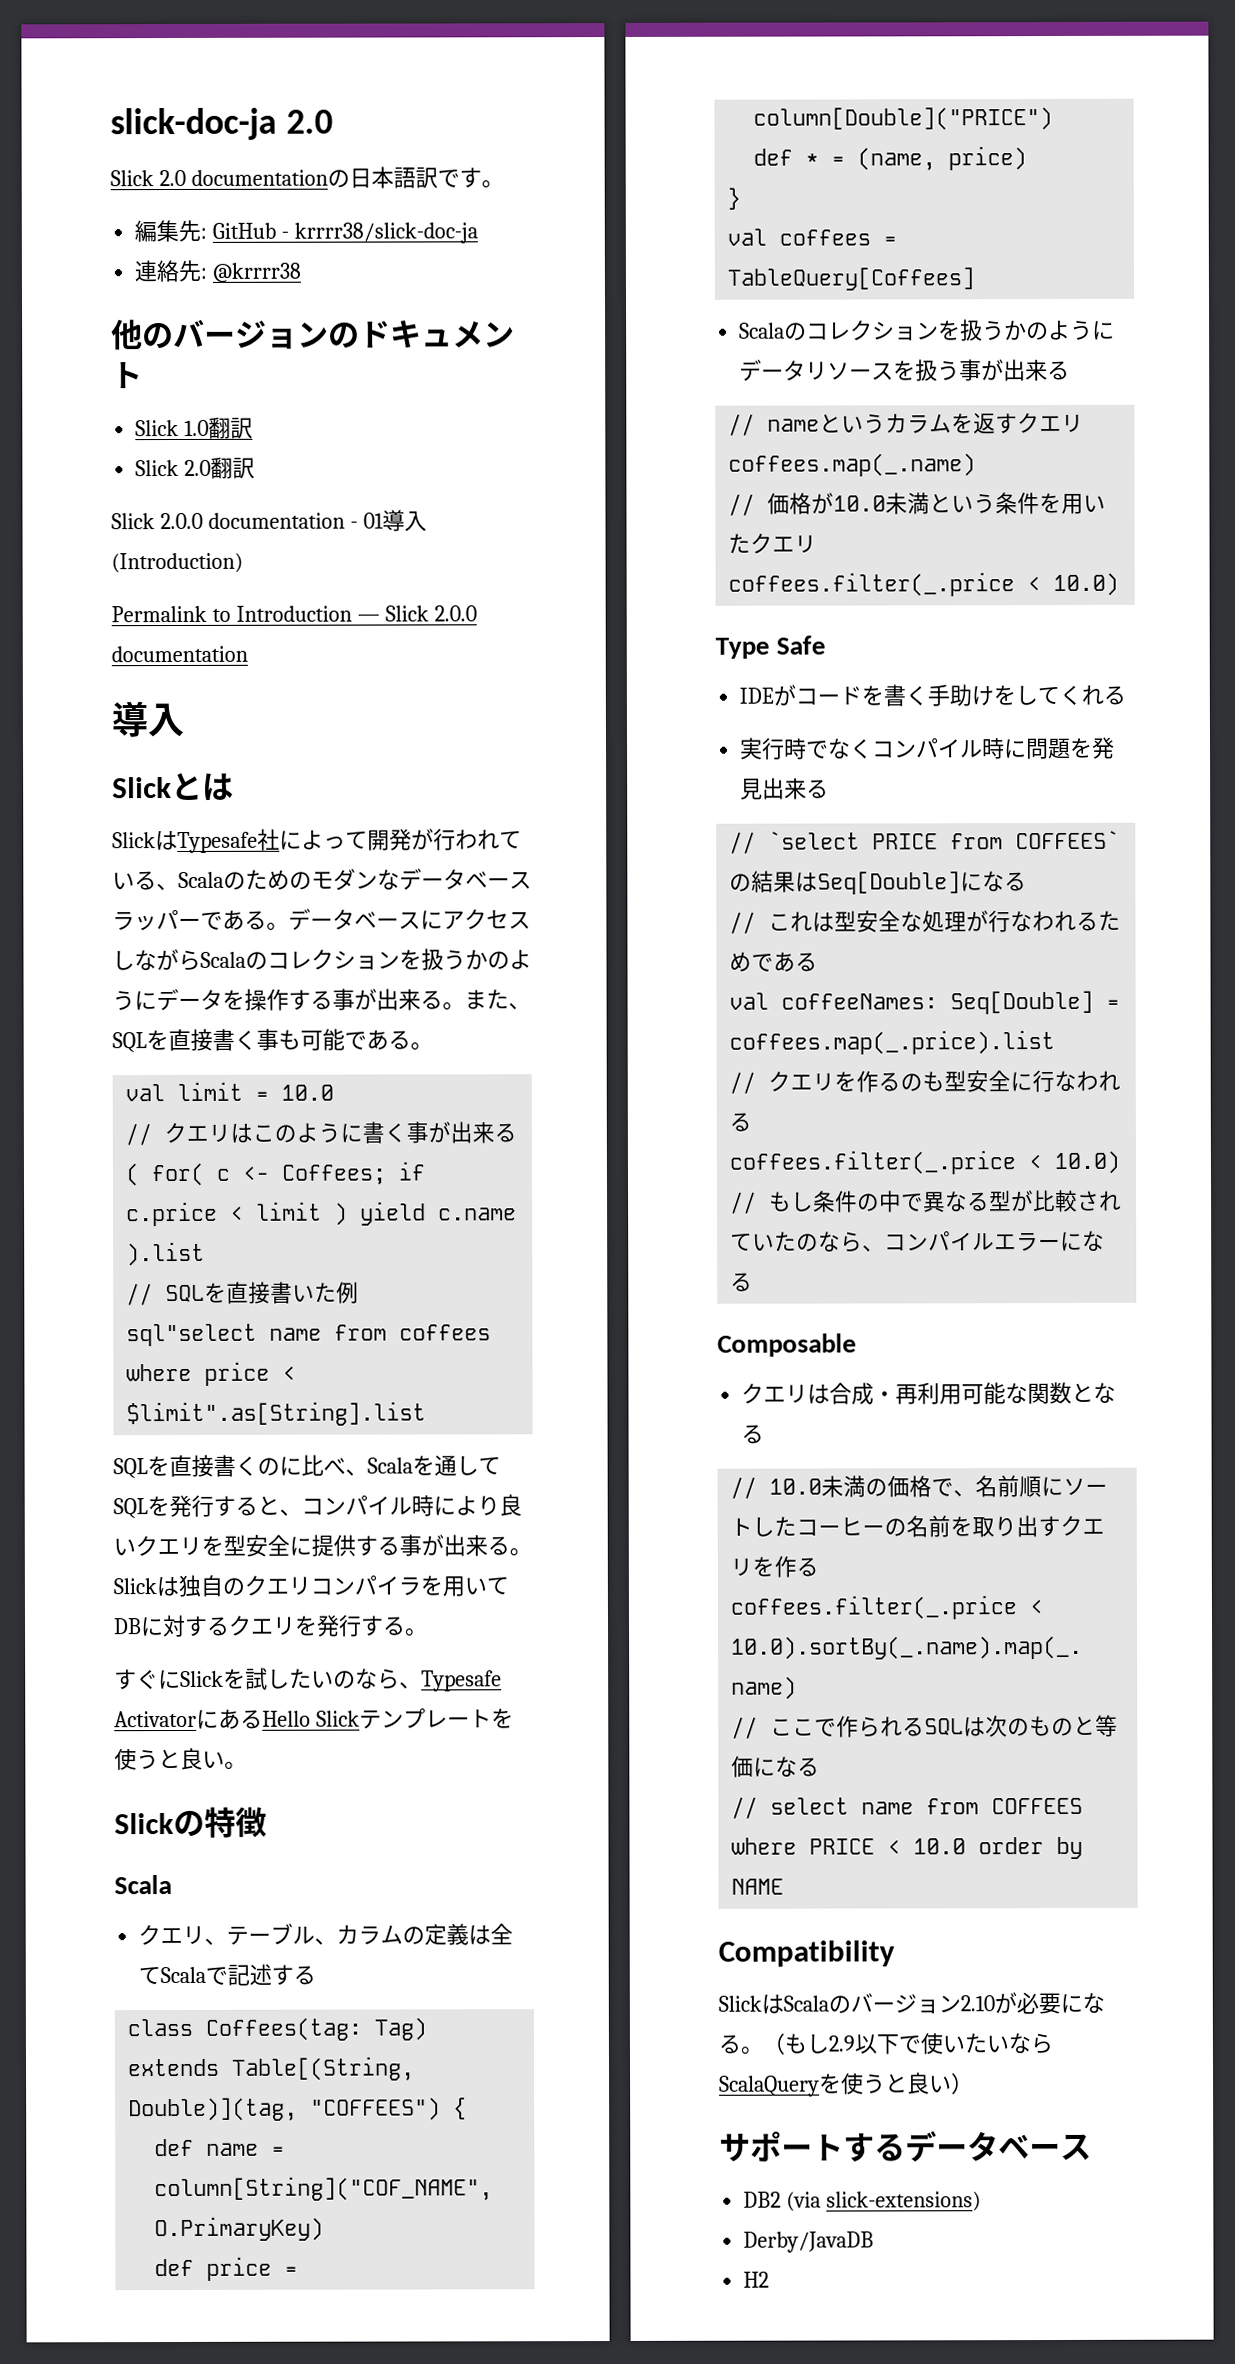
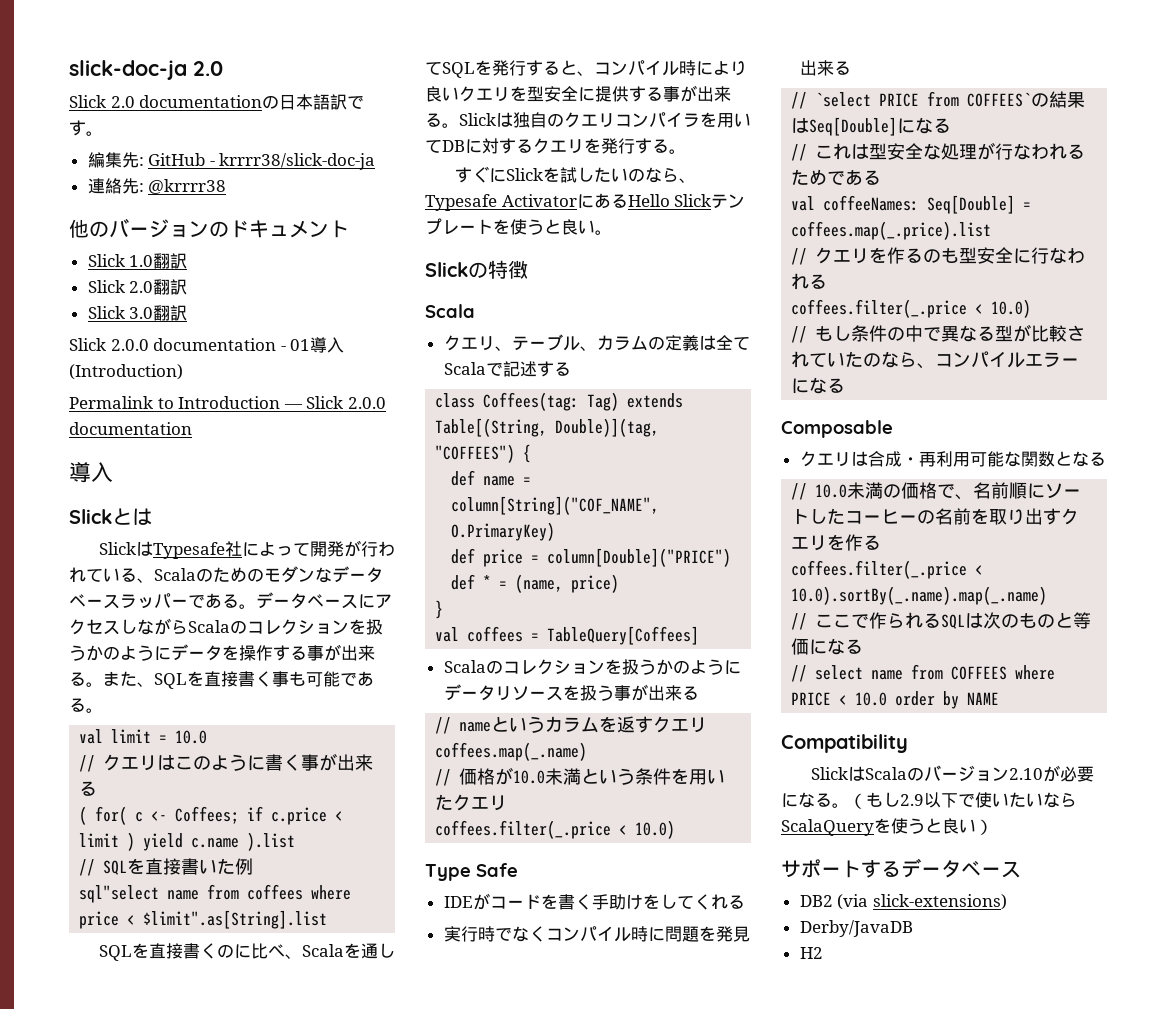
(256, 468) none -> [87,305,188,321] // Slick 3.0翻訳

